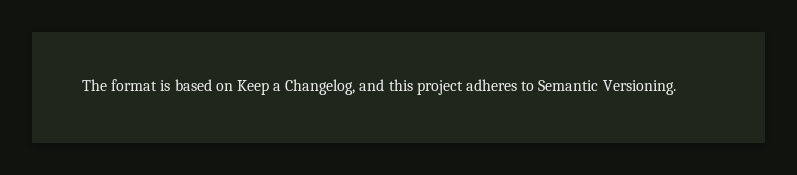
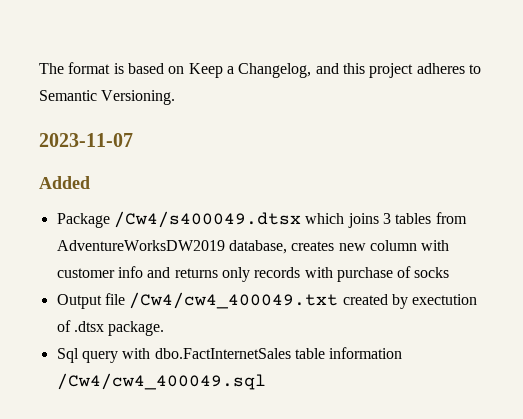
(676, 87) none -> [39,133,133,147] [39,176,90,189] [56,211,467,228] [56,240,450,254] [56,266,450,282] [56,292,478,309] [56,320,165,336] [56,347,403,363] [56,373,266,390] // 2023-11-07 // Added // Package /Cw4/s400049.dtsx which joins 3 tables from AdventureWorksDW2019 database, creates new column with customer info and returns only records with purchase of socks // Output file /Cw4/cw4_400049.txt created by exectution of .dtsx package. // Sql query with dbo.FactInternetSales table information /Cw4/cw4_400049.sql

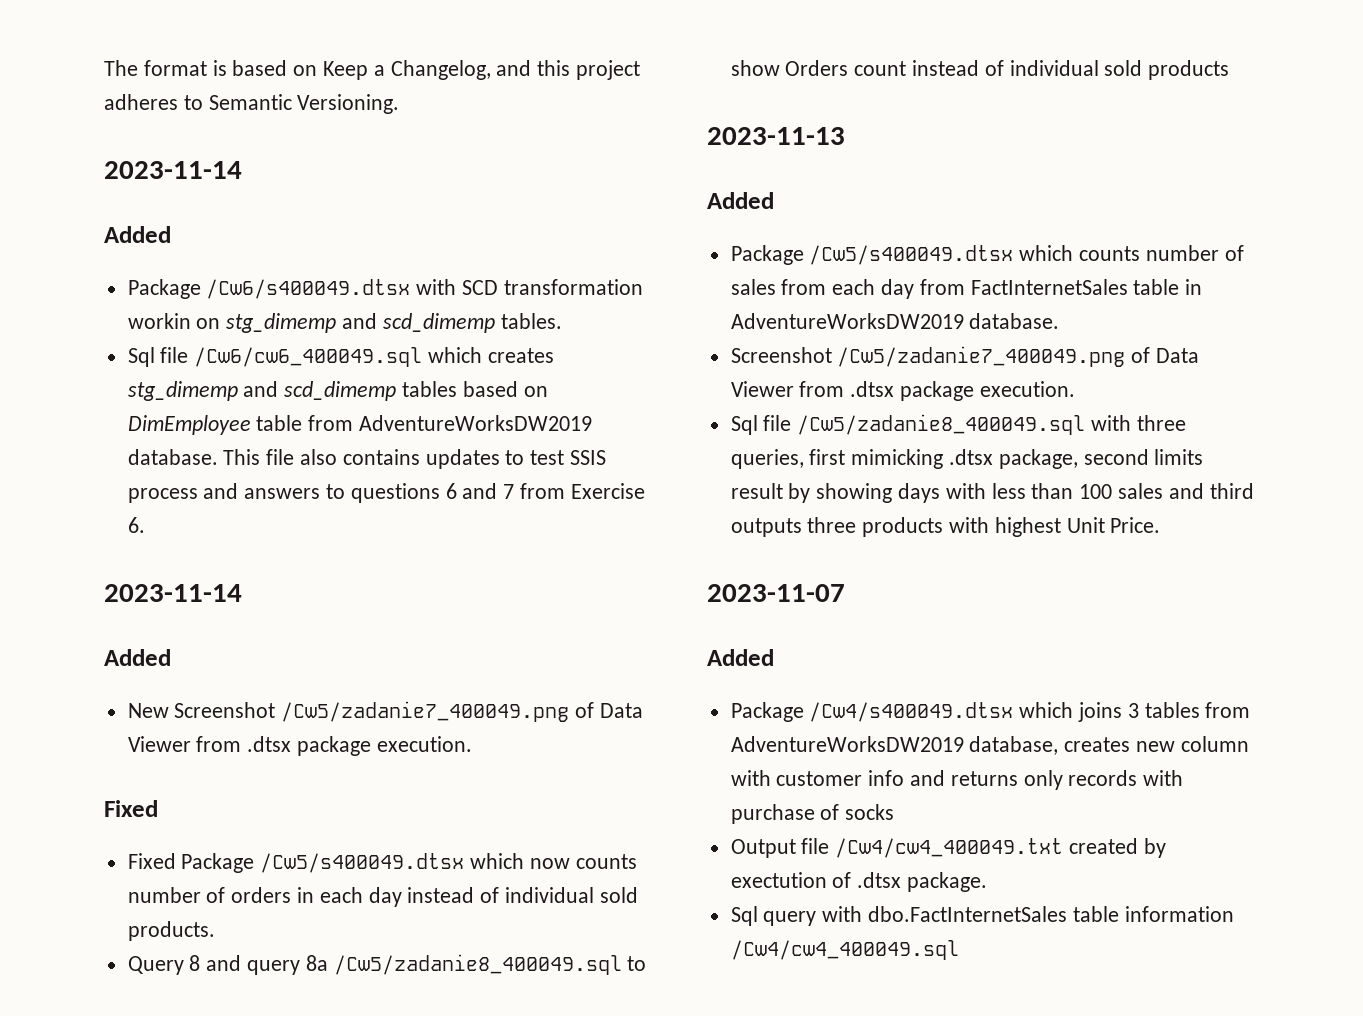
(176, 97) none -> [104,161,242,179] [104,226,171,243] [127,279,643,299] [127,313,562,333] [127,347,554,367] [127,381,548,401] [127,415,593,435] [127,449,607,469] [127,483,645,503] [127,517,145,533] [104,584,242,602] [104,649,171,666] [127,701,643,722] [127,736,472,756] [104,800,158,817] [127,853,637,873] [127,887,638,907] [127,921,215,941] [127,954,647,975] [730,60,1230,80] [707,127,845,145] [707,192,774,209] [730,245,1244,265] [730,279,1203,299] [730,313,1060,329] [730,346,1200,367] [730,381,1075,401] [730,414,1186,435] [730,449,1204,469] [730,483,1254,503] [730,517,1161,537] // 2023-11-14 // Added // Package /Cw6/s400049.dtsx with SCD transformation workin on stg_dimemp and scd_dimemp tables. // Sql file /Cw6/cw6_400049.sql which creates stg_dimemp and scd_dimemp tables based on DimEmployee table from AdventureWorksDW2019 database. This file also contains updates to test SSIS process and answers to questions 6 and 7 from Exercise 6. // 2023-11-14 // Added // New Screenshot /Cw5/zadanie7_400049.png of Data Viewer from .dtsx package execution. // Fixed // Fixed Package /Cw5/s400049.dtsx which now counts number of orders in each day instead of individual sold products. // Query 8 and query 8a /Cw5/zadanie8_400049.sql to show Orders count instead of individual sold products // 2023-11-13 // Added // Package /Cw5/s400049.dtsx which counts number of sales from each day from FactInternetSales table in AdventureWorksDW2019 database. // Screenshot /Cw5/zadanie7_400049.png of Data Viewer from .dtsx package execution. // Sql file /Cw5/zadanie8_400049.sql with three queries, first mimicking .dtsx package, second limits result by showing days with less than 100 sales and third outputs three products with highest Unit Price.

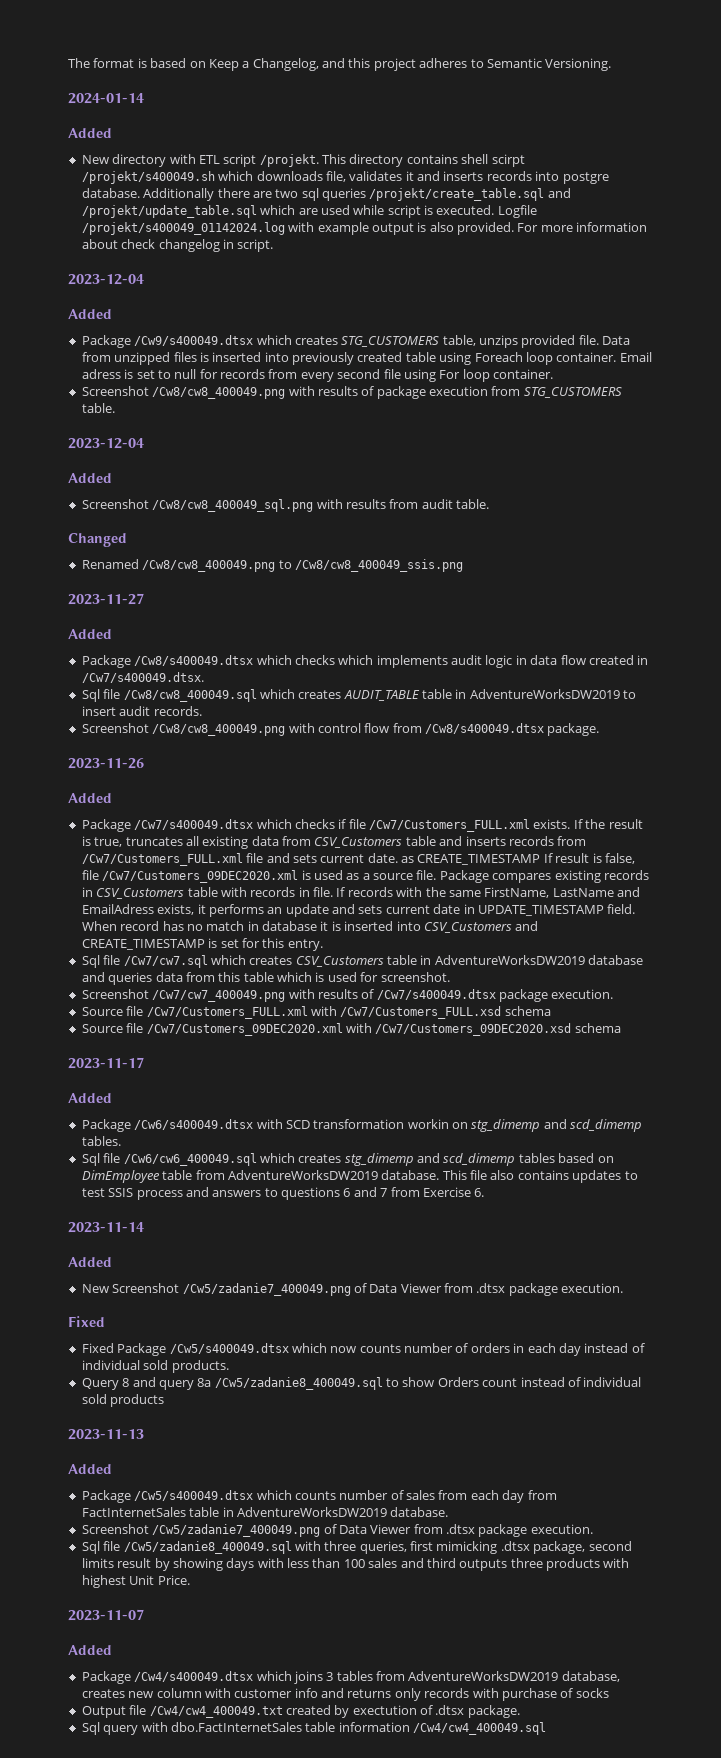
[104,161,242,179] 2023-11-14 -> [68,93,144,104] [68,128,112,138] [81,154,525,167] [81,171,609,184] [81,188,571,201] [81,205,537,218] [81,222,648,235] [81,239,274,252] [68,274,144,285] [68,309,112,319] [81,335,631,348] [81,352,652,365] [81,369,553,382] [81,386,622,399] [81,403,115,413] [68,438,144,449] [68,473,112,483] [81,499,489,512] [68,533,127,547] [81,559,463,572] [68,593,144,605] [68,629,112,639] [81,655,649,668] [81,672,204,683] [81,689,637,702] [81,706,202,716] [81,723,600,736] [68,758,144,769] [68,793,112,803] [81,819,643,832] [81,836,587,849] [81,853,635,866] [81,870,649,883] [81,887,640,899] [81,904,636,917] [81,921,539,933] [81,938,323,951] [81,955,644,968] [81,972,450,985] [81,989,614,1002] [81,1006,551,1019] [81,1023,621,1036] [68,1057,144,1069] 2024-01-14 // Added // New directory with ETL script /projekt. This directory contains shell scirpt /projekt/s400049.sh which downloads file, validates it and inserts records into postgre database. Additionally there are two sql queries /projekt/create_table.sql and /projekt/update_table.sql which are used while script is executed. Logfile /projekt/s400049_01142024.log with example output is also provided. For more information about check changelog in script. // 2023-12-04 // Added // Package /Cw9/s400049.dtsx which creates STG_CUSTOMERS table, unzips provided file. Data from unzipped files is inserted into previously created table using Foreach loop container. Email adress is set to null for records from every second file using For loop container. // Screenshot /Cw8/cw8_400049.png with results of package execution from STG_CUSTOMERS table. // 2023-12-04 // Added // Screenshot /Cw8/cw8_400049_sql.png with results from audit table. // Changed // Renamed /Cw8/cw8_400049.png to /Cw8/cw8_400049_ssis.png // 2023-11-27 // Added // Package /Cw8/s400049.dtsx which checks which implements audit logic in data flow created in /Cw7/s400049.dtsx. // Sql file /Cw8/cw8_400049.sql which creates AUDIT_TABLE table in AdventureWorksDW2019 to insert audit records. // Screenshot /Cw8/cw8_400049.png with control flow from /Cw8/s400049.dtsx package. // 2023-11-26 // Added // Package /Cw7/s400049.dtsx which checks if file /Cw7/Customers_FULL.xml exists. If the result is true, truncates all existing data from CSV_Customers table and inserts records from /Cw7/Customers_FULL.xml file and sets current date. as CREATE_TIMESTAMP If result is false, file /Cw7/Customers_09DEC2020.xml is used as a source file. Package compares existing records in CSV_Customers table with records in file. If records with the same FirstName, LastName and EmailAdress exists, it performs an update and sets current date in UPDATE_TIMESTAMP field. When record has no match in database it is inserted into CSV_Customers and CREATE_TIMESTAMP is set for this entry. // Sql file /Cw7/cw7.sql which creates CSV_Customers table in AdventureWorksDW2019 database and queries data from this table which is used for screenshot. // Screenshot /Cw7/cw7_400049.png with results of /Cw7/s400049.dtsx package execution. // Source file /Cw7/Customers_FULL.xml with /Cw7/Customers_FULL.xsd schema // Source file /Cw7/Customers_09DEC2020.xml with /Cw7/Customers_09DEC2020.xsd schema // 2023-11-17

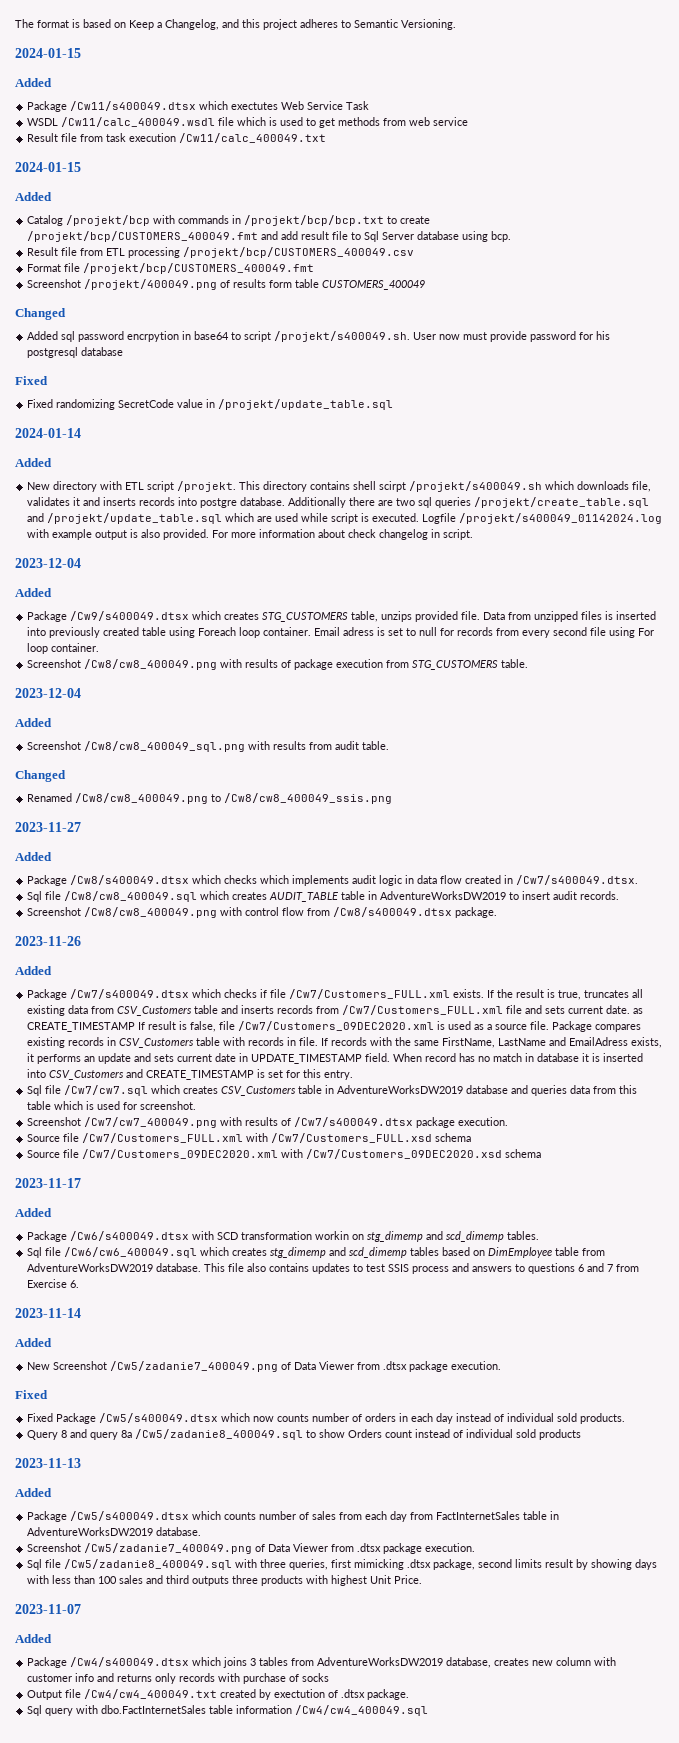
(612, 64) none -> [15,48,81,58] [15,78,52,87] [27,101,370,112] [27,117,469,128] [27,133,327,143] [15,162,81,172] [15,192,52,201] [27,215,431,226] [27,231,512,242] [27,247,415,258] [27,263,315,274] [27,279,426,290] [15,308,66,320] [27,331,611,342] [27,347,124,358] [15,376,48,385] [27,399,394,410] // 2024-01-15 // Added // Package /Cw11/s400049.dtsx which exectutes Web Service Task // WSDL /Cw11/calc_400049.wsdl file which is used to get methods from web service // Result file from task execution /Cw11/calc_400049.txt // 2024-01-15 // Added // Catalog /projekt/bcp with commands in /projekt/bcp/bcp.txt to create /projekt/bcp/CUSTOMERS_400049.fmt and add result file to Sql Server database using bcp. // Result file from ETL processing /projekt/bcp/CUSTOMERS_400049.csv // Format file /projekt/bcp/CUSTOMERS_400049.fmt // Screenshot /projekt/400049.png of results form table CUSTOMERS_400049 // Changed // Added sql password encrpytion in base64 to script /projekt/s400049.sh. User now must provide password for his postgresql database // Fixed // Fixed randomizing SecretCode value in /projekt/update_table.sql

